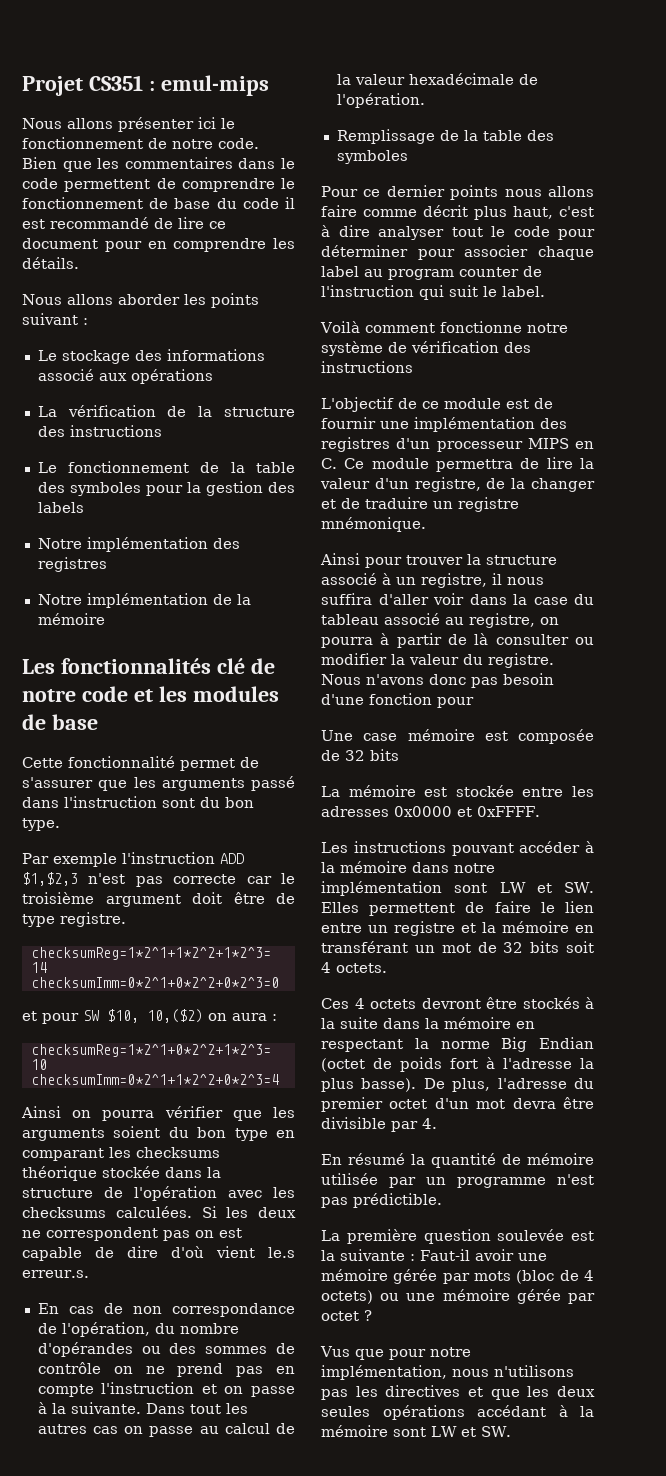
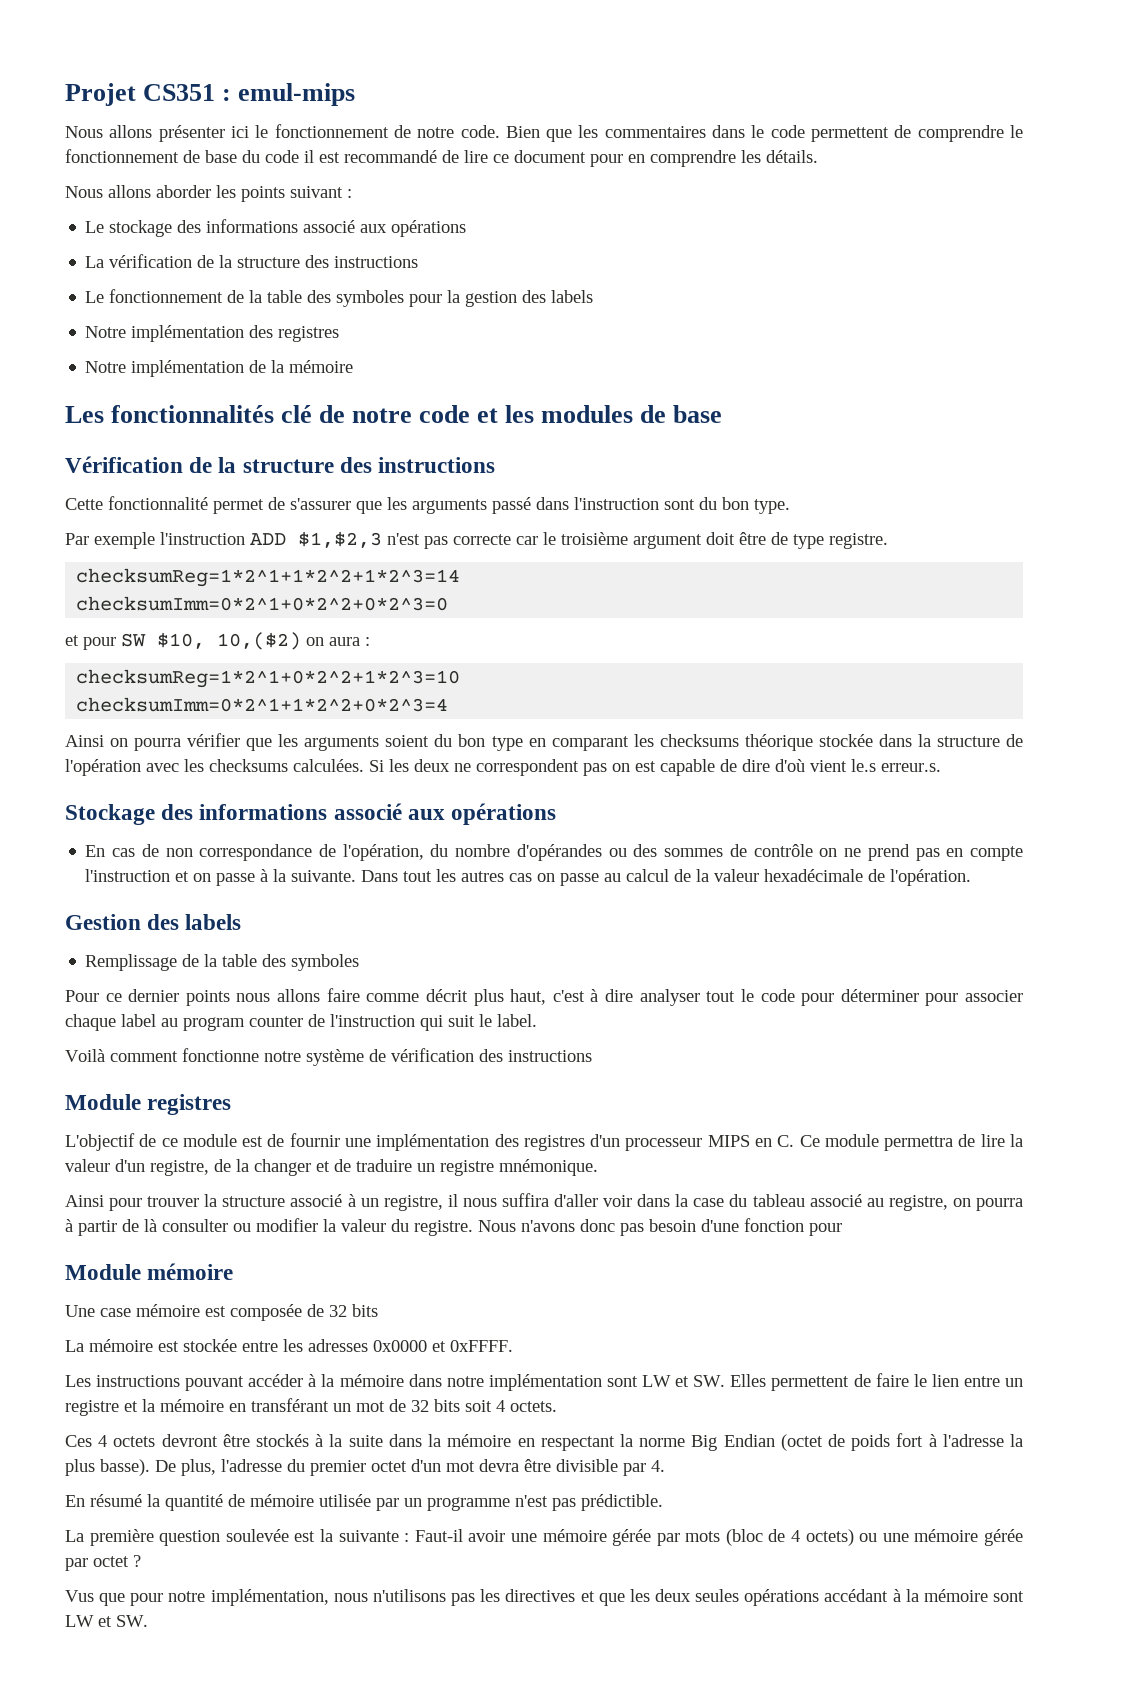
(98, 722) none -> [65,456,496,473] // Vérification de la structure des instructions
(89, 1274) none -> [65,803,557,825] // Stockage des informations associé aux opérations
(425, 100) none -> [65,914,242,930] // Gestion des labels
(413, 367) none -> [65,1094,232,1115] // Module registres
(474, 702) none -> [65,1263,234,1280] // Module mémoire

